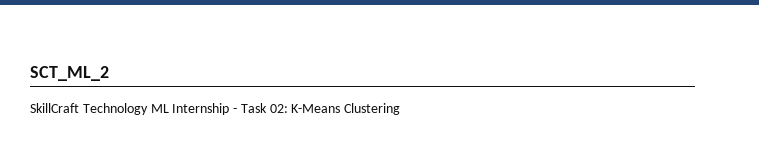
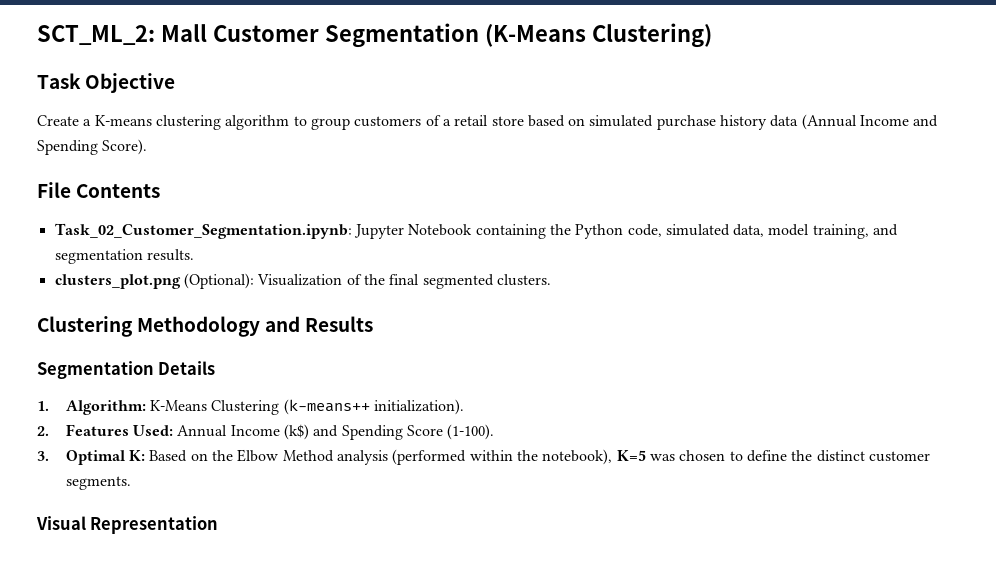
[30,66,109,81] [30,103,401,115] SCT_ML_2 // SkillCraft Technology ML Internship - Task 02: K-Means Clustering -> [37,23,712,48] [37,73,176,93] [37,114,939,130] [37,139,148,155] [37,182,161,198] [54,223,899,239] [54,249,194,264] [54,273,551,289] [37,316,374,337] [37,361,216,379] [37,399,465,415] [37,424,495,440] [37,449,930,465] [65,476,131,490] [36,516,219,534] SCT_ML_2: Mall Customer Segmentation (K-Means Clustering) // Task Objective // Create a K-means clustering algorithm to group customers of a retail store based on simulated purchase history data (Annual Income and Spending Score). // File Contents // Task_02_Customer_Segmentation.ipynb: Jupyter Notebook containing the Python code, simulated data, model training, and segmentation results. // clusters_plot.png (Optional): Visualization of the final segmented clusters. // Clustering Methodology and Results // Segmentation Details // 1. Algorithm: K-Means Clustering (k-means++ initialization). // 2. Features Used: Annual Income (k$) and Spending Score (1-100). // 3. Optimal K: Based on the Elbow Method analysis (performed within the notebook), K=5 was chosen to define the distinct customer segments. // Visual Representation

